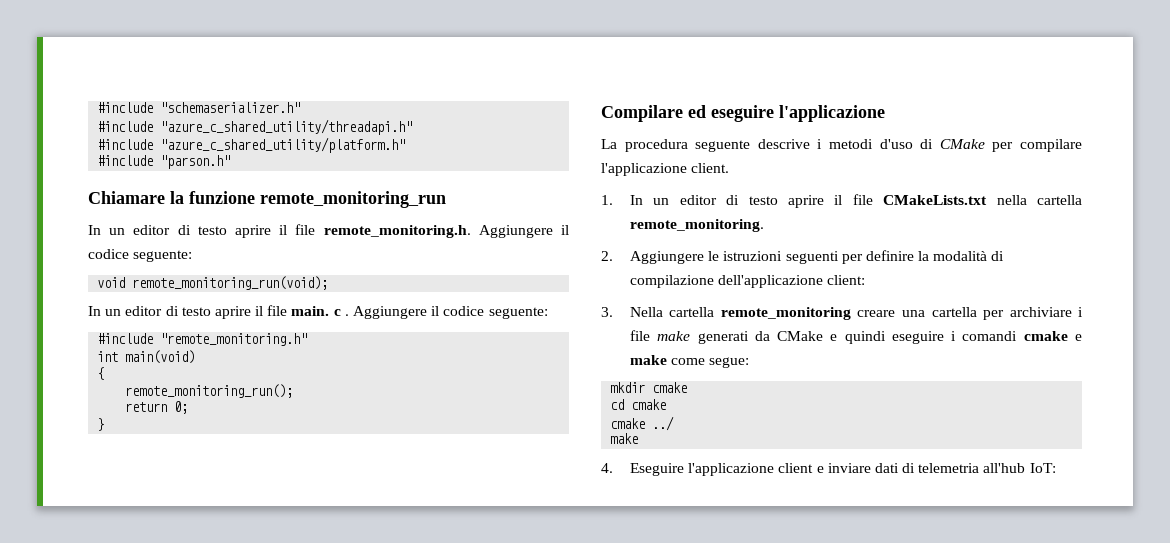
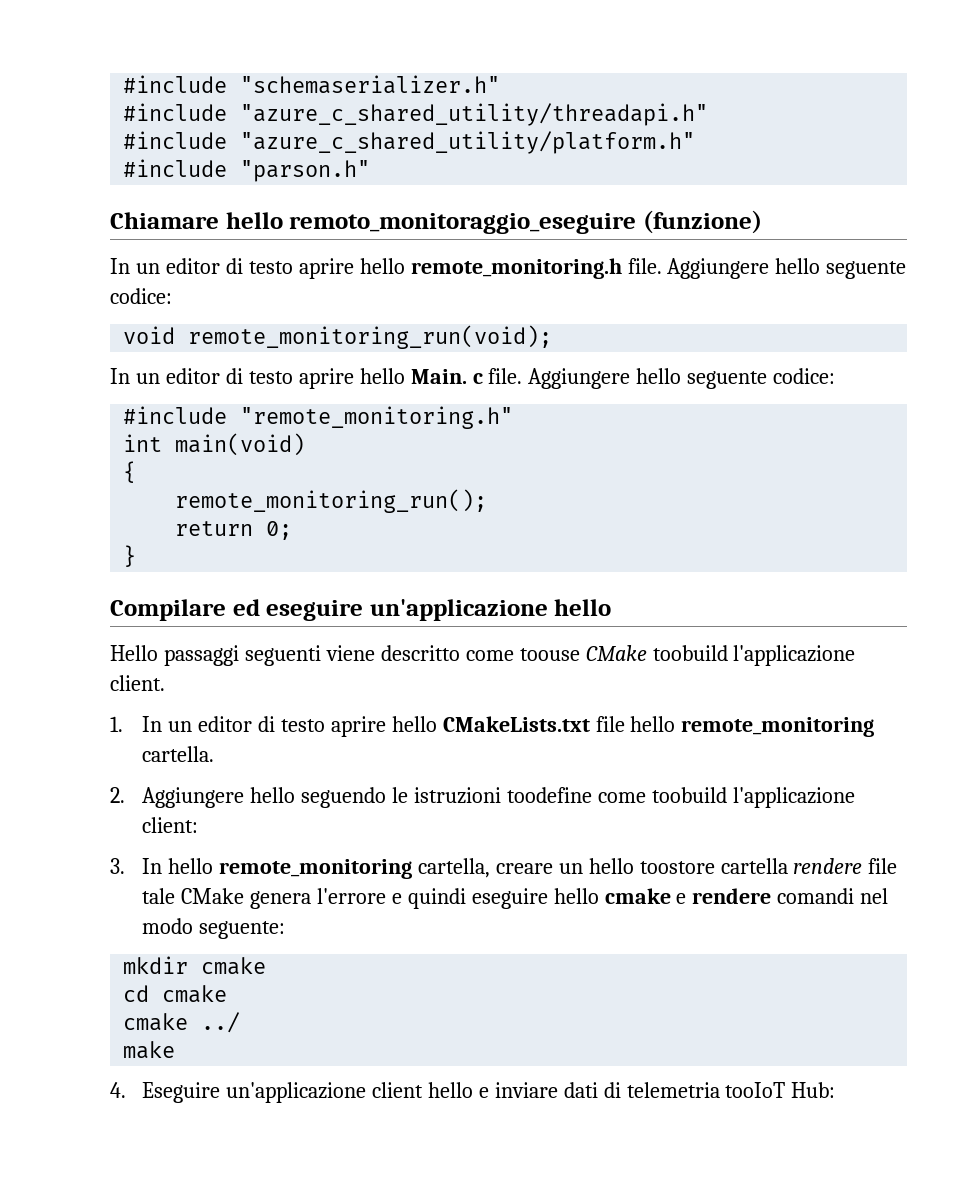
[170,191,446,208] [88,224,569,238] [88,249,193,262] la funzione remote_monitoring_run // In un editor di testo aprire il file remote_monitoring.h. Aggiungere il codice seguente: -> [225,210,762,234] [110,258,907,279] [110,288,172,304] hello remoto_monitoraggio_eseguire (funzione) // In un editor di testo aprire hello remote_monitoring.h file. Aggiungere hello seguente codice:
[255,305,548,319] il file main. c . Aggiungere il codice seguente: -> [359,368,836,389] hello Main. c file. Aggiungere hello seguente codice:
[779,105,885,122] [601,139,1082,152] l'applicazione // La procedura seguente descrive i metodi d'uso di CMake per compilare -> [369,599,612,621] [110,645,728,666] un'applicazione hello // Hello passaggi seguenti viene descritto come toouse CMake toobuild
[834,194,1082,205] [629,219,764,232] [601,250,1005,264] [629,275,866,288] [601,307,1083,320] [629,330,1082,344] [629,355,750,368] il file CMakeLists.txt nella cartella remote_monitoring. // 2. Aggiungere le istruzioni seguenti per definire la modalità di compilazione dell'applicazione client: // 3. Nella cartella remote_monitoring creare una cartella per archiviare i file make generati da CMake e quindi eseguire i comandi cmake e make come segue: -> [391,716,875,737] [142,746,215,762] [110,787,855,808] [142,817,199,833] [110,858,898,879] [142,888,889,909] [142,918,285,939] hello CMakeLists.txt file hello remote_monitoring cartella. // 2. Aggiungere hello seguendo le istruzioni toodefine come toobuild l'applicazione client: // 3. In hello remote_monitoring cartella, creare un hello toostore cartella rendere file tale CMake genera l'errore e quindi eseguire hello cmake e rendere comandi nel modo seguente:
[688,463,814,476] l'applicazione client -> [225,1082,473,1103] un'applicazione client hello
[983,463,1056,473] all'hub IoT: -> [725,1082,836,1098] tooIoT Hub:

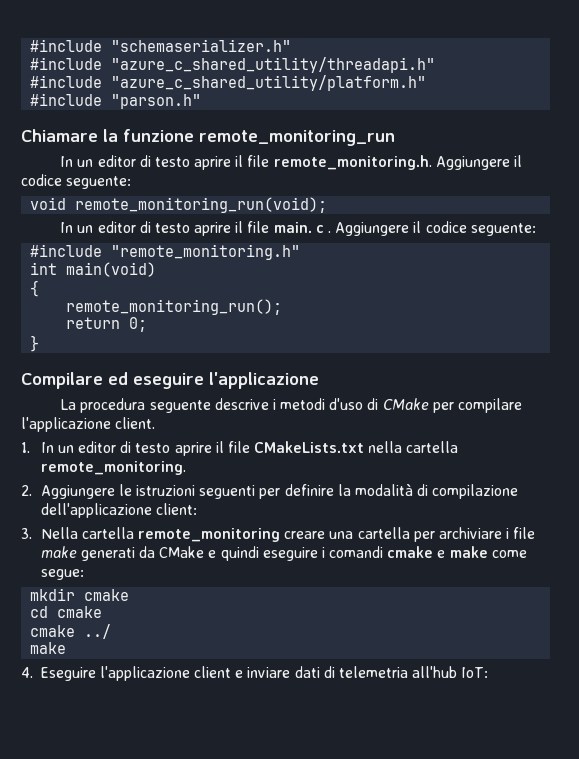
[225,210,762,234] [110,258,907,279] [110,288,172,304] hello remoto_monitoraggio_eseguire (funzione) // In un editor di testo aprire hello remote_monitoring.h file. Aggiungere hello seguente codice: -> [103,129,395,146] [60,155,522,170] [21,174,132,189] la funzione remote_monitoring_run // In un editor di testo aprire il file remote_monitoring.h. Aggiungere il codice seguente:
[359,368,836,389] hello Main. c file. Aggiungere hello seguente codice: -> [235,221,536,236] il file main. c . Aggiungere il codice seguente:
[369,599,612,621] [110,645,728,666] un'applicazione hello // Hello passaggi seguenti viene descritto come toouse CMake toobuild -> [209,372,319,389] [60,398,522,413] l'applicazione // La procedura seguente descrive i metodi d'uso di CMake per compilare
[391,716,875,737] [142,746,215,762] [110,787,855,808] [142,817,199,833] [110,858,898,879] [142,888,889,909] [142,918,285,939] hello CMakeLists.txt file hello remote_monitoring cartella. // 2. Aggiungere hello seguendo le istruzioni toodefine come toobuild l'applicazione client: // 3. In hello remote_monitoring cartella, creare un hello toostore cartella rendere file tale CMake genera l'errore e quindi eseguire hello cmake e rendere comandi nel modo seguente: -> [215,441,459,453] [40,461,186,475] [21,483,519,499] [40,503,197,518] [21,527,536,542] [40,546,527,561] [40,569,84,580] il file CMakeLists.txt nella cartella remote_monitoring. // 2. Aggiungere le istruzioni seguenti per definire la modalità di compilazione dell'applicazione client: // 3. Nella cartella remote_monitoring creare una cartella per archiviare i file make generati da CMake e quindi eseguire i comandi cmake e make come segue:
[225,1082,473,1103] un'applicazione client hello -> [99,666,232,681] l'applicazione client
[725,1082,836,1098] tooIoT Hub: -> [412,666,489,678] all'hub IoT:

